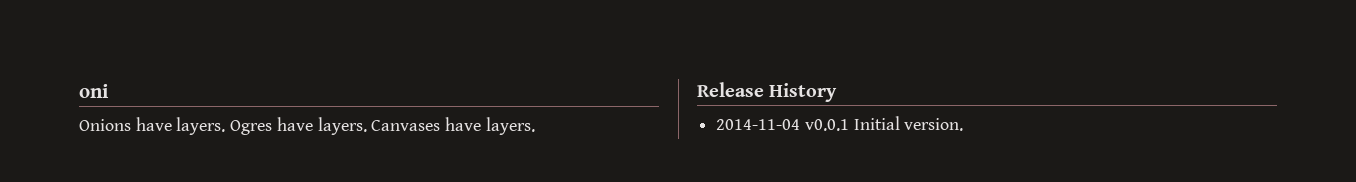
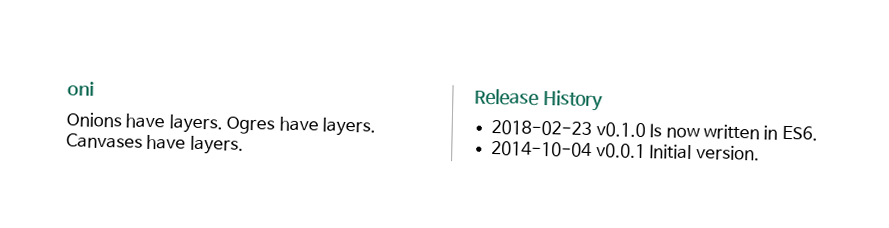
[716,119,801,130] 2014-11-04 -> [491,119,818,141] [491,140,593,158] 2018-02-23 v0.1.0 Is now written in ES6. // 2014-10-04

